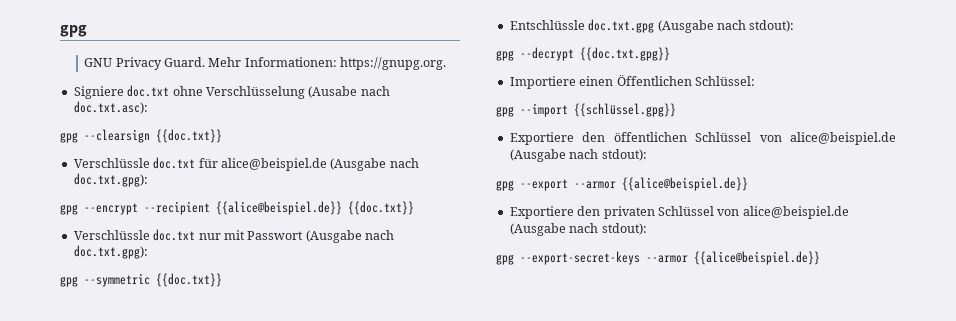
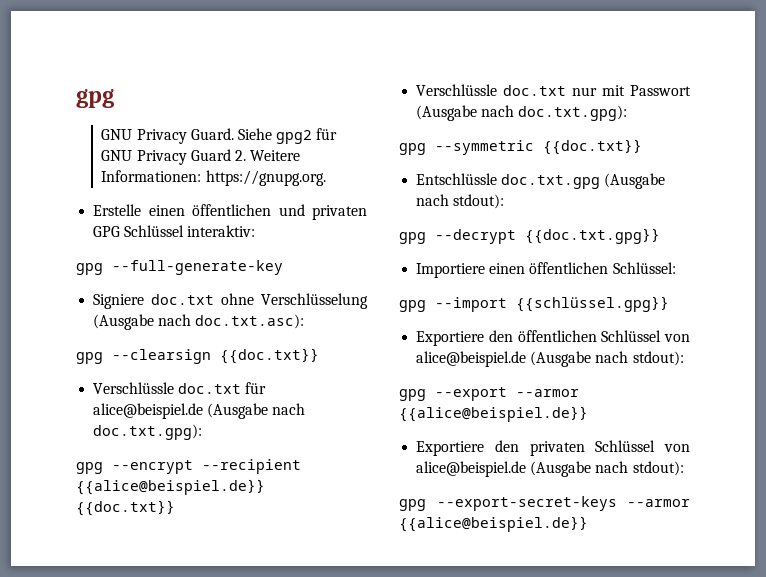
[208,57,447,70] Mehr Informationen: https://gnupg.org. -> [238,128,338,144] [101,149,301,165] [101,170,326,186] [93,204,367,220] [93,225,256,237] [76,260,283,275] Siehe gpg2 für GNU Privacy Guard 2. Weitere Informationen: https://gnupg.org. // Erstelle einen öffentlichen und privaten GPG Schlüssel interaktiv: // gpg --full-generate-key
[308,86,358,98] (Ausabe -> [93,314,155,330] (Ausgabe
[616,75,692,86] Öffentlichen -> [529,262,609,274] öffentlichen

